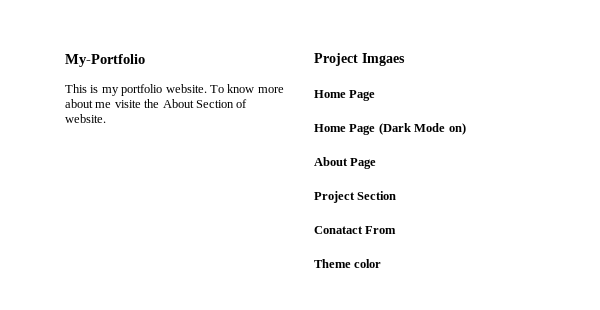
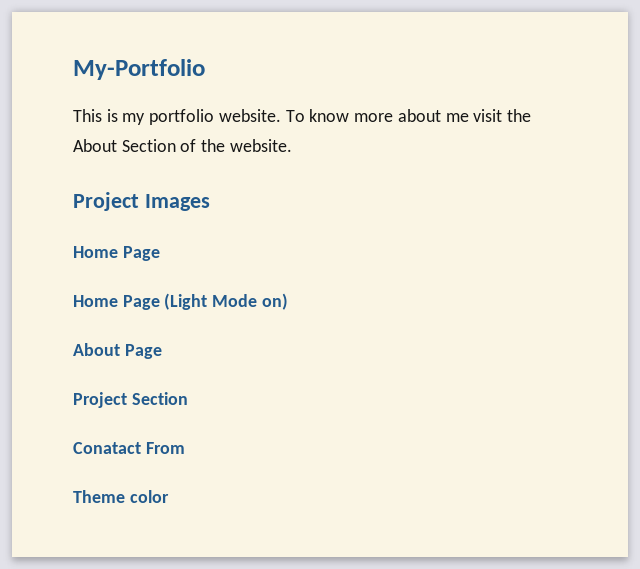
[114,100,141,108] visite -> [473,109,503,122] visit
(248, 103) none -> [201,139,226,152] the
[362,53,405,66] Imgaes -> [144,194,210,211] Images
[378,123,411,135] (Dark -> [164,293,208,310] (Light

